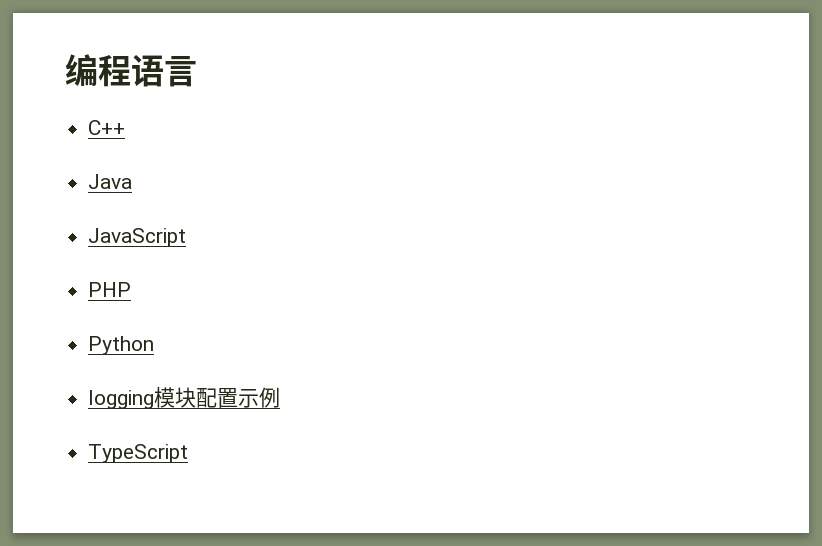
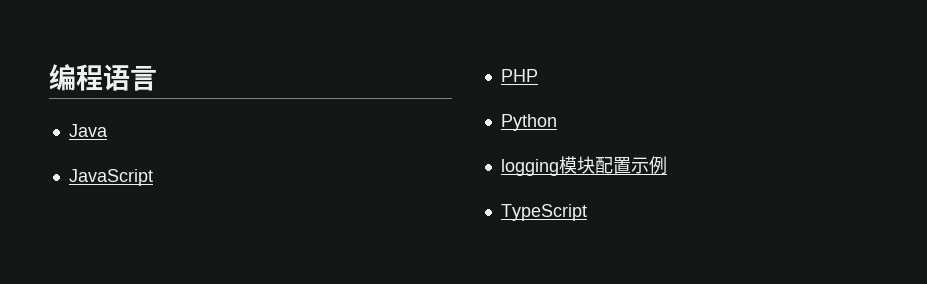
[88,120,126,135] // C++ -> (157, 78) none

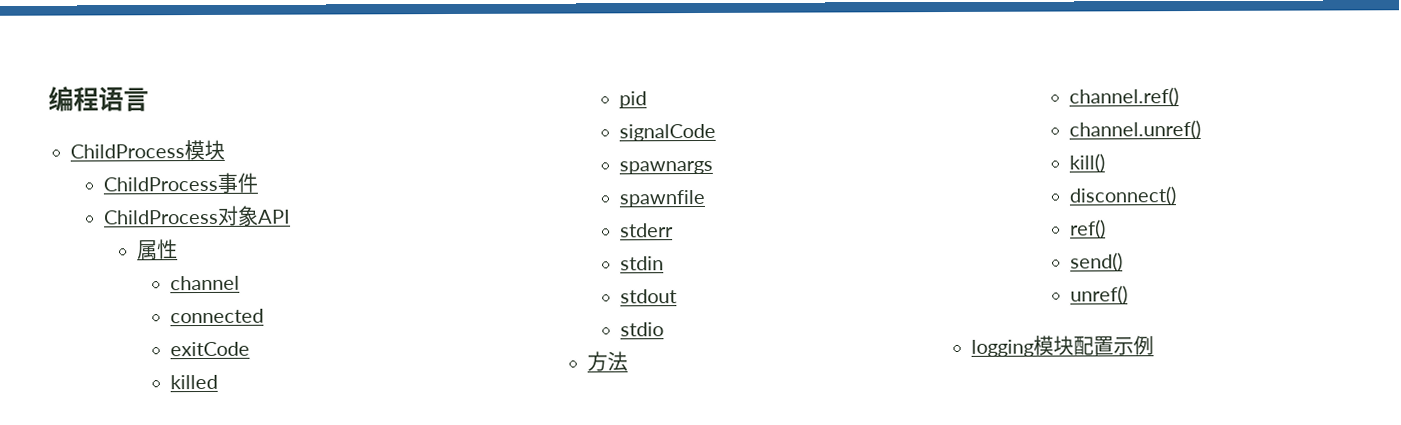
[68,124,108,137] [68,169,153,186] [500,69,538,82] [500,114,557,131] Java // JavaScript // PHP // Python -> [70,139,225,161] [103,172,259,193] [103,205,292,226] [137,239,179,261] [170,275,241,291] [170,308,265,324] [170,341,251,357] [170,374,219,390] [619,91,648,109] [619,123,717,142] [619,160,714,175] [619,189,706,208] [620,223,675,238] [620,256,665,271] [620,289,678,304] [620,322,665,337] [587,351,629,372] [1069,87,1180,107] [1069,119,1202,140] [1069,153,1106,173] [1069,186,1177,206] [1070,219,1107,239] [1070,252,1124,272] [1070,285,1129,305] ChildProcess模块 // ChildProcess事件 // ChildProcess对象API // 属性 // channel // connected // exitCode // killed // pid // signalCode // spawnargs // spawnfile // stderr // stdin // stdout // stdio // 方法 // channel.ref() // channel.unref() // kill() // disconnect() // ref() // send() // unref()
[500,204,587,221] // TypeScript -> (1154, 345) none

